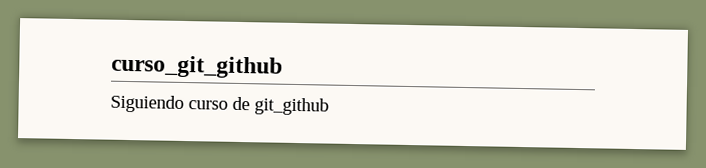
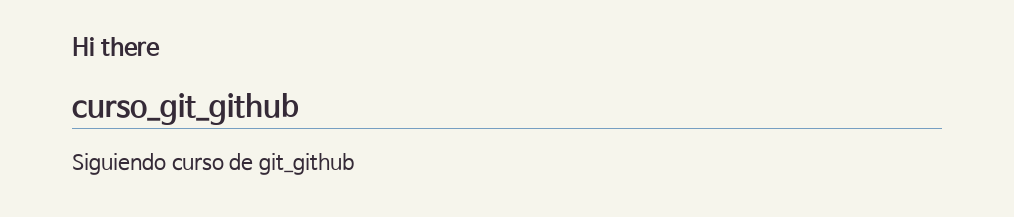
(111, 66) none -> [72,37,161,56] Hi there //

